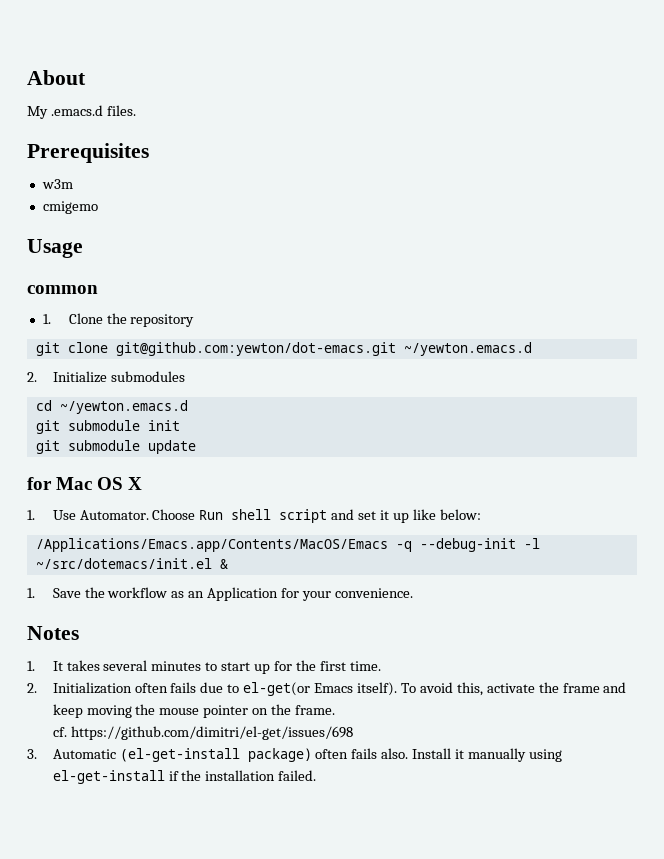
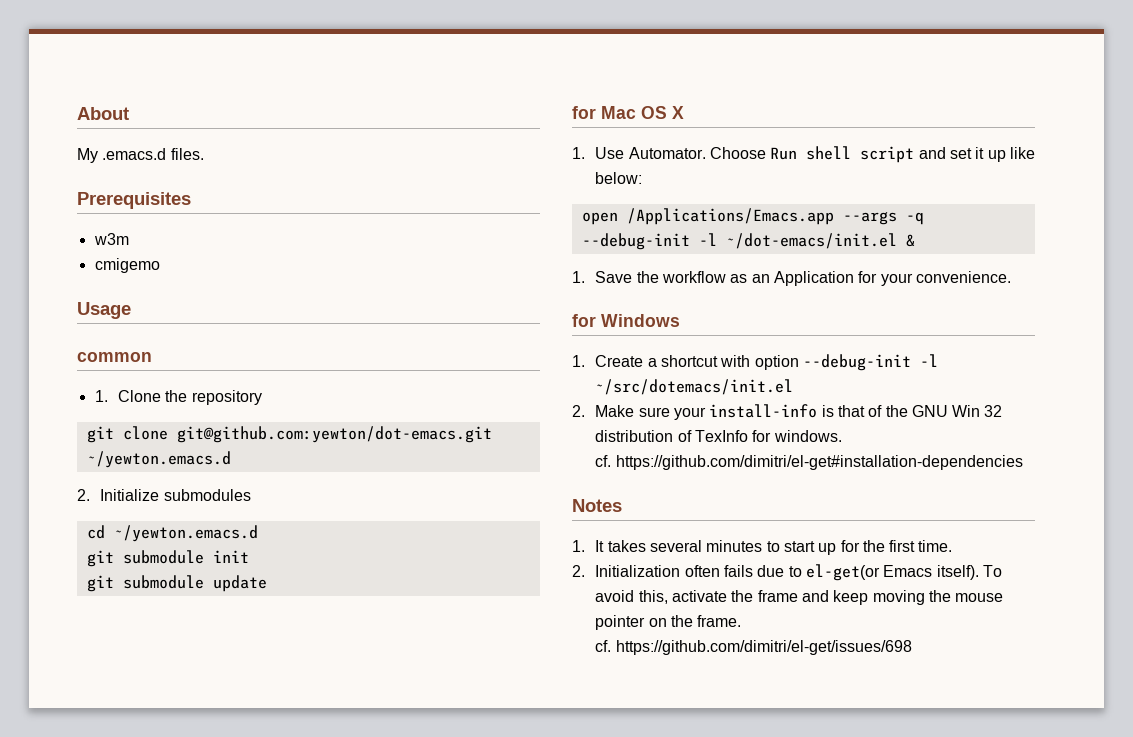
[35,538,388,552] /Applications/Emacs.app/Contents/MacOS/Emacs -> [581,208,897,225] open /Applications/Emacs.app --args
[35,558,212,569] ~/src/dotemacs/init.el -> [725,233,897,249] ~/dot-emacs/init.el
(413, 593) none -> [572,314,680,327] [572,354,938,371] [595,379,794,395] [572,404,1003,420] [595,430,842,442] [595,455,1023,470] // for Windows // 1. Create a shortcut with option --debug-init -l ~/src/dotemacs/init.el // 2. Make sure your install-info is that of the GNU Win 32 distribution of TexInfo for windows. // cf. https://github.com/dimitri/el-get#installation-dependencies
[27,748,562,762] [52,770,317,784] // 3. Automatic (el-get-install package) often fails also. Install it manually using el-get-install if the installation failed. -> (912, 647) none

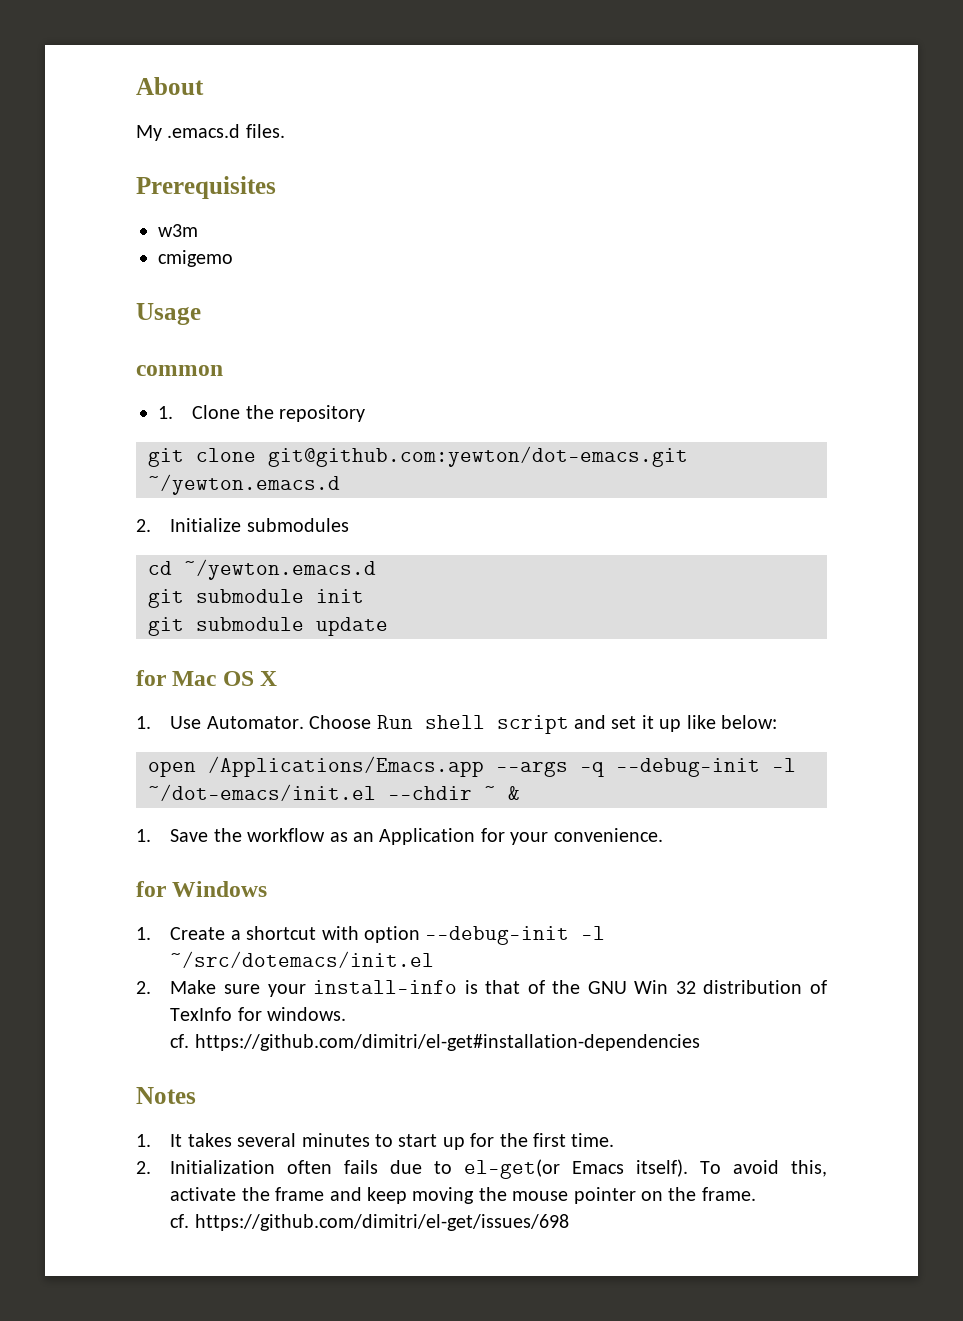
(897, 241) none -> [388,786,496,800] --chdir ~

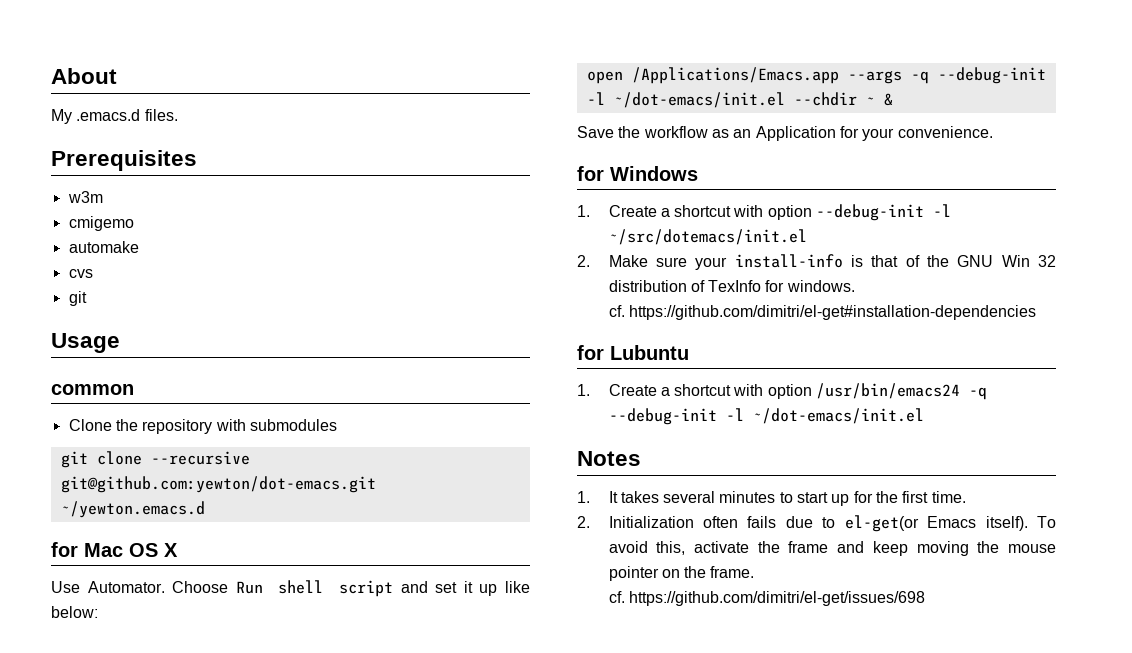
(233, 258) none -> [68,241,139,253] [68,269,93,278] [68,291,87,306] // automake // cvs // git
[158,406,173,419] 1. -> (134, 389) none
(366, 413) none -> [215,419,337,431] with submodules
(256, 455) none -> [150,451,250,465] --recursive
[136,518,349,532] [148,559,376,580] [148,589,364,608] [148,617,388,636] // 2. Initialize submodules // cd ~/yewton.emacs.d // git submodule init // git submodule update -> (205, 509) none
[136,716,151,729] 1. -> (178, 550) none
[136,829,151,842] 1. -> (893, 99) none
(700, 1042) none -> [577,345,689,360] [577,383,988,400] [608,408,924,425] // for Lubuntu // 1. Create a shortcut with option /usr/bin/emacs24 -q --debug-init -l ~/dot-emacs/init.el

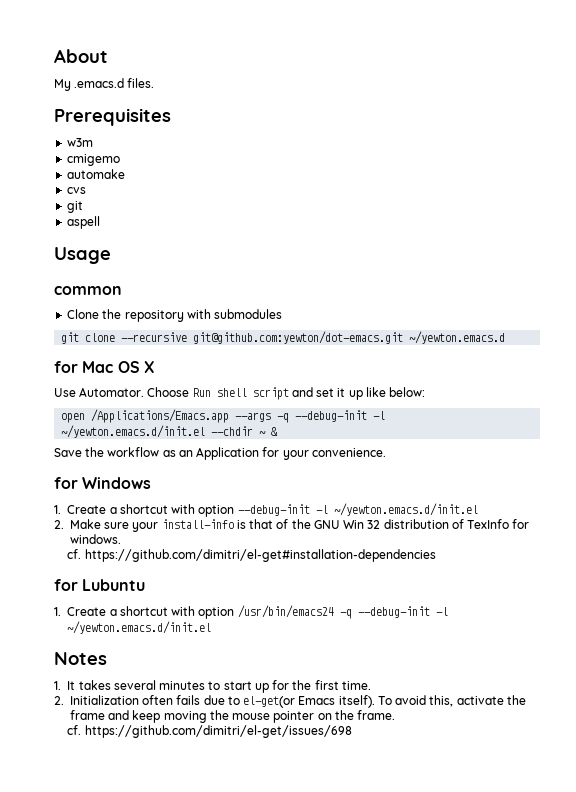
(87, 298) none -> [67,216,101,229] // aspell
[613,92,785,108] ~/dot-emacs/init.el -> [61,425,206,438] ~/yewton.emacs.d/init.el
[608,229,807,245] ~/src/dotemacs/init.el -> [333,503,478,516] ~/yewton.emacs.d/init.el
[752,408,924,424] ~/dot-emacs/init.el -> [67,621,212,634] ~/yewton.emacs.d/init.el

